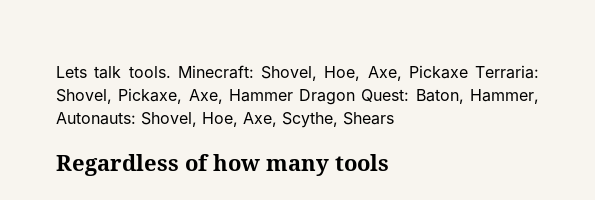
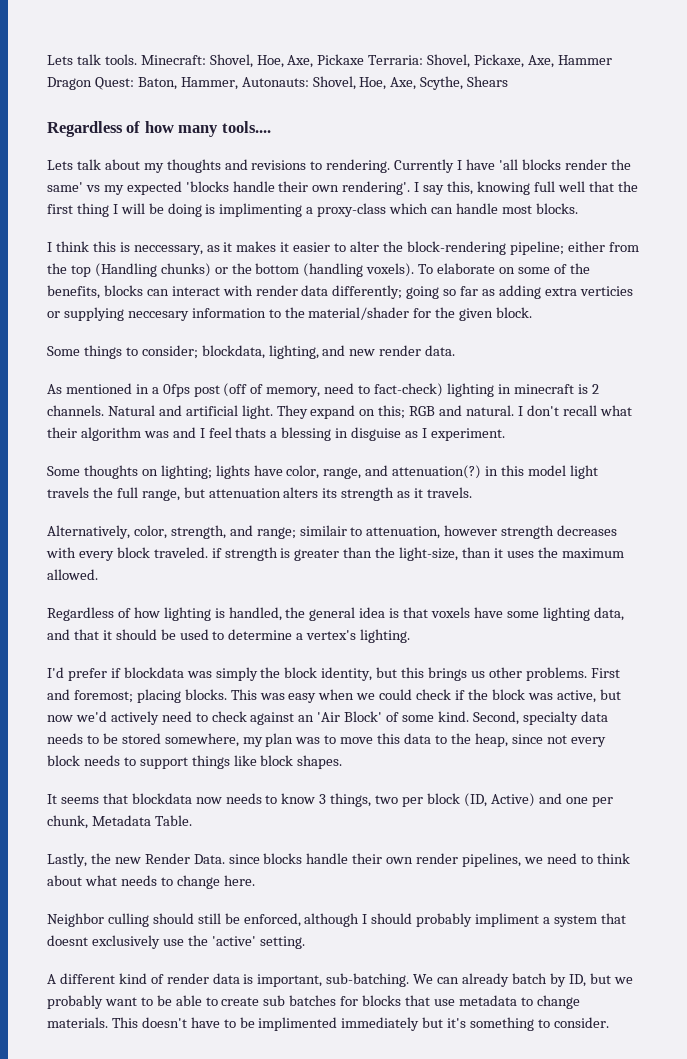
[335,154,389,171] tools -> [221,121,271,133] [47,159,631,173] [47,181,638,195] [47,203,578,217] [47,241,639,255] [47,263,590,277] [47,285,633,299] [47,307,533,321] [47,345,456,359] [47,383,599,397] [47,405,632,419] [47,427,505,441] [47,465,598,479] [47,487,473,501] [47,525,618,539] [46,547,624,561] [47,569,98,580] [47,607,624,621] [47,629,411,643] [47,667,620,681] [47,689,621,703] [47,711,608,725] [47,733,606,747] [47,755,343,769] [47,793,613,807] [47,815,192,829] [47,853,630,867] [47,875,255,889] [47,913,626,927] [47,935,305,949] [47,973,633,987] [47,995,580,1009] [47,1017,609,1031] tools.... // Lets talk about my thoughts and revisions to rendering. Currently I have 'all blocks render the same' vs my expected 'blocks handle their own rendering'. I say this, knowing full well that the first thing I will be doing is implimenting a proxy-class which can handle most blocks. // I think this is neccessary, as it makes it easier to alter the block-rendering pipeline; either from the top (Handling chunks) or the bottom (handling voxels). To elaborate on some of the benefits, blocks can interact with render data differently; going so far as adding extra verticies or supplying neccesary information to the material/shader for the given block. // Some things to consider; blockdata, lighting, and new render data. // As mentioned in a 0fps post (off of memory, need to fact-check) lighting in minecraft is 2 channels. Natural and artificial light. They expand on this; RGB and natural. I don't recall what their algorithm was and I feel thats a blessing in disguise as I experiment. // Some thoughts on lighting; lights have color, range, and attenuation(?) in this model light travels the full range, but attenuation alters its strength as it travels. // Alternatively, color, strength, and range; similair to attenuation, however strength decreases with every block traveled. if strength is greater than the light-size, than it uses the maximum allowed. // Regardless of how lighting is handled, the general idea is that voxels have some lighting data, and that it should be used to determine a vertex's lighting. // I'd prefer if blockdata was simply the block identity, but this brings us other problems. First and foremost; placing blocks. This was easy when we could check if the block was active, but now we'd actively need to check against an 'Air Block' of some kind. Second, specialty data needs to be stored somewhere, my plan was to move this data to the heap, since not every block needs to support things like block shapes. // It seems that blockdata now needs to know 3 things, two per block (ID, Active) and one per chunk, Metadata Table. // Lastly, the new Render Data. since blocks handle their own render pipelines, we need to think about what needs to change here. // Neighbor culling should still be enforced, although I should probably impliment a system that doesnt exclusively use the 'active' setting. // A different kind of render data is important, sub-batching. We can already batch by ID, but we probably want to be able to create sub batches for blocks that use metadata to change materials. This doesn't have to be implimented immediately but it's something to consider.

